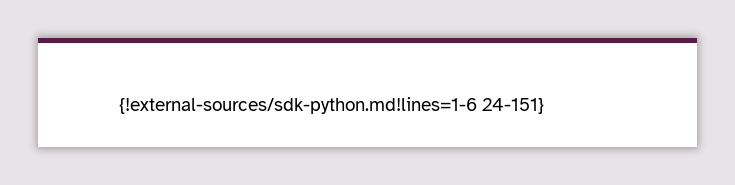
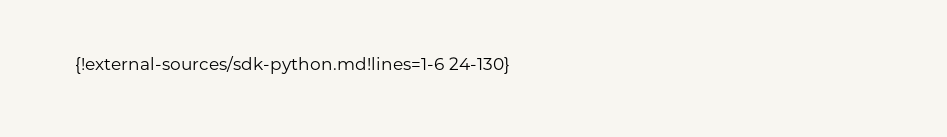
[482,98,545,114] 24-151} -> [448,57,510,74] 24-130}

